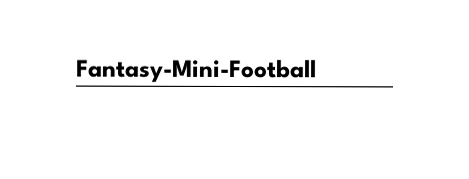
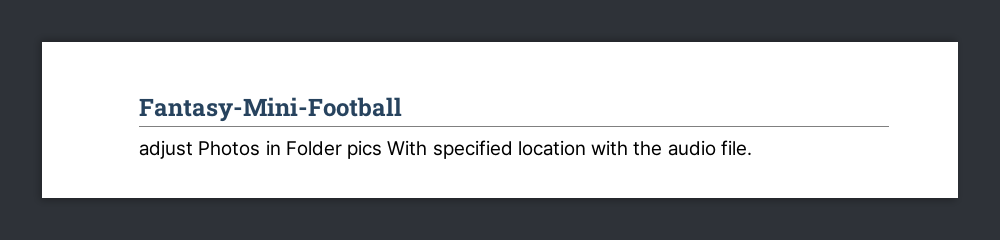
(317, 71) none -> [139,140,752,159] // adjust Photos in Folder pics With specified location with the audio file.

